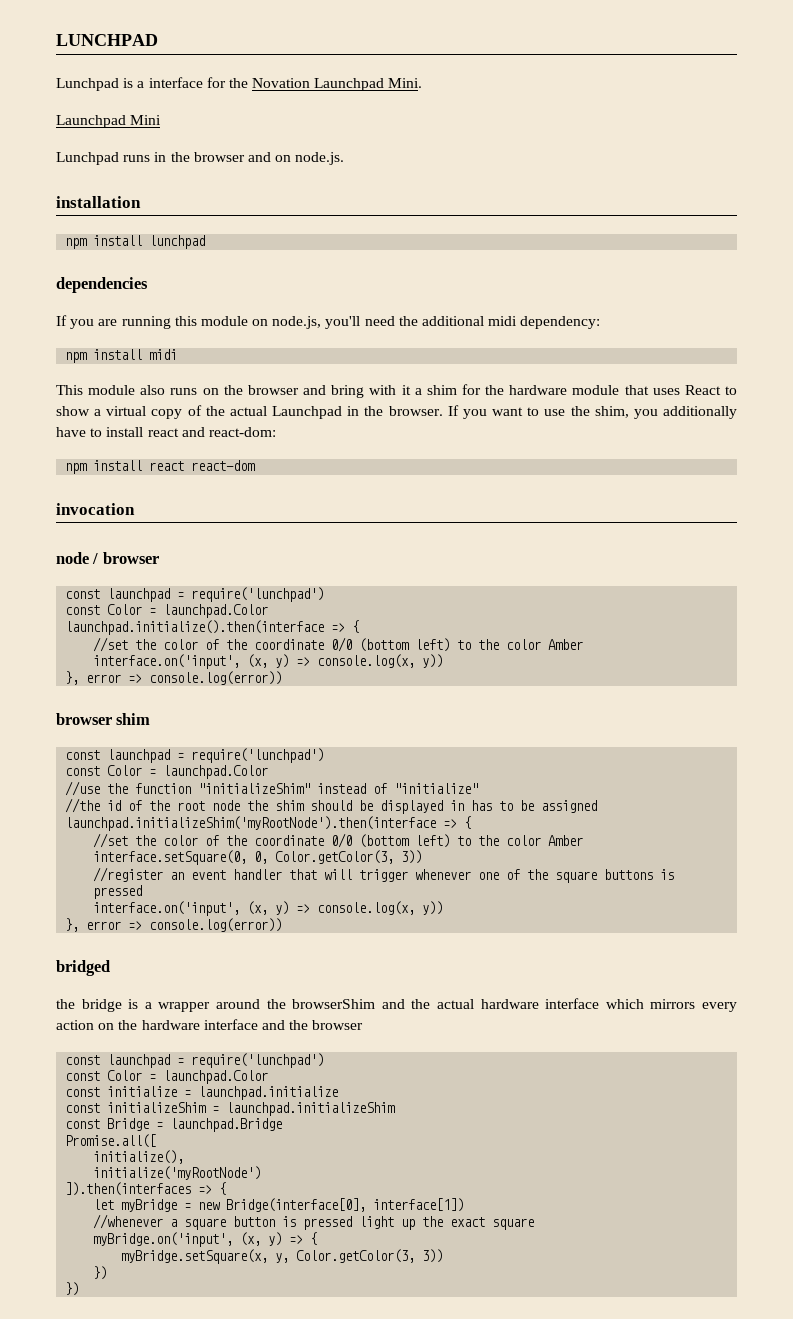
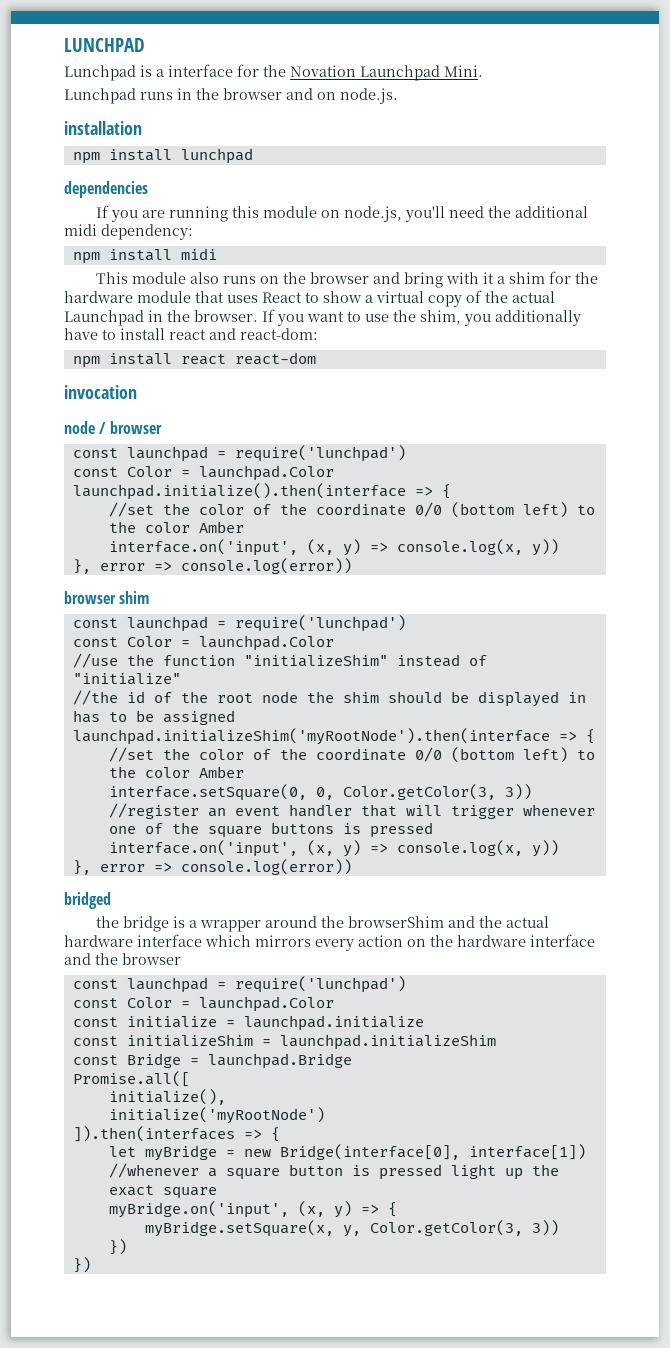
[56,115,162,128] // Launchpad Mini -> (483, 71) none

